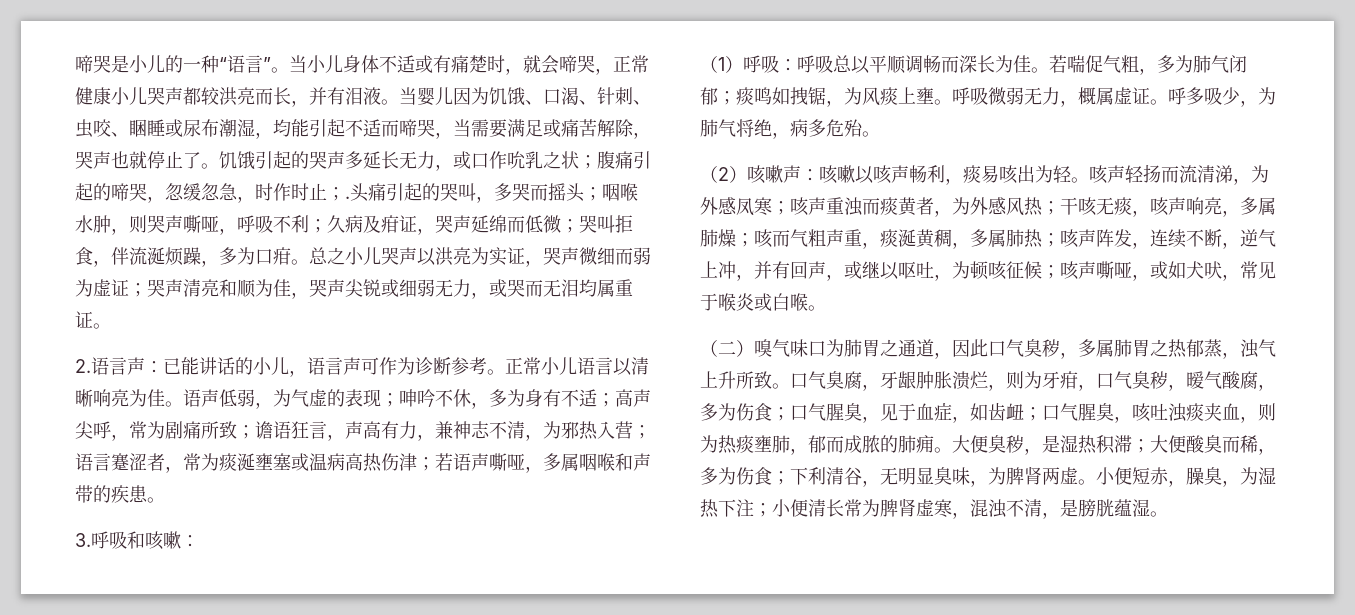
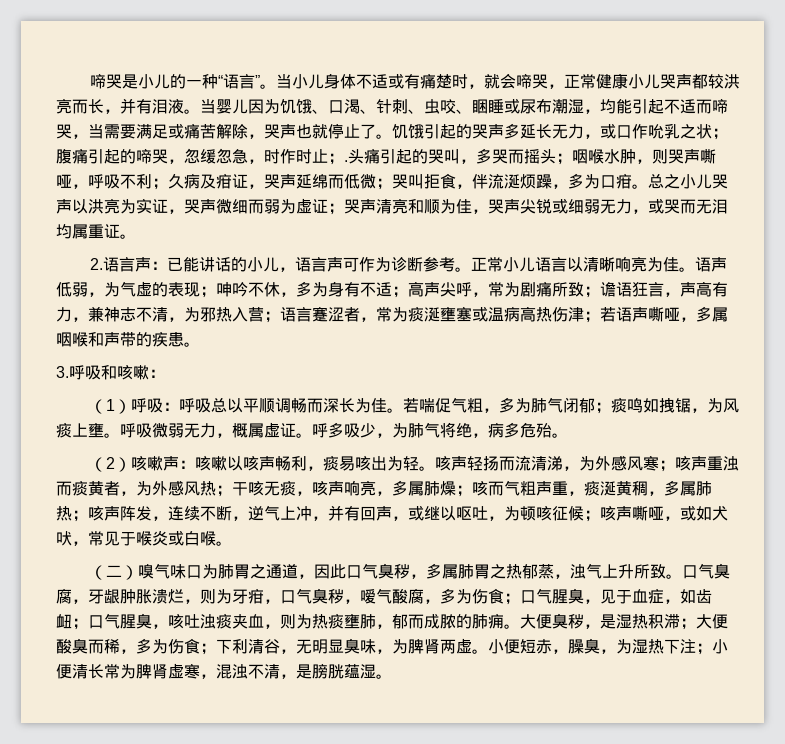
[736,198,754,216] 凤 -> [627,456,644,471] 风
[1186,371,1204,389] 暧 -> [360,589,376,604] 嗳

